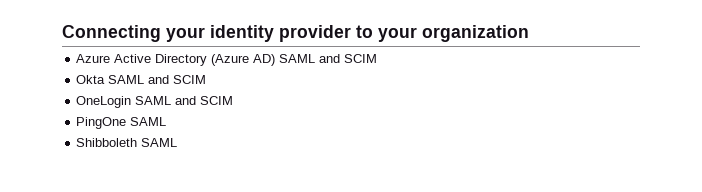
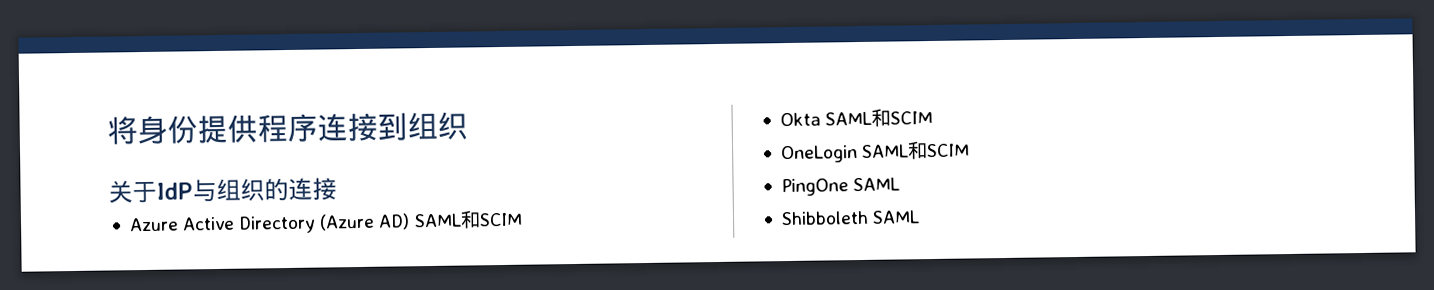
[62,25,529,42] Connecting your identity provider to your organization -> [107,111,468,145] [108,177,337,204] 将身份提供程序连接到组织 // 关于IdP与组织的连接
[319,54,341,63] and -> [459,210,481,229] 和
[148,75,170,84] and -> [871,108,892,127] 和
[175,96,197,105] and -> [907,141,929,160] 和

